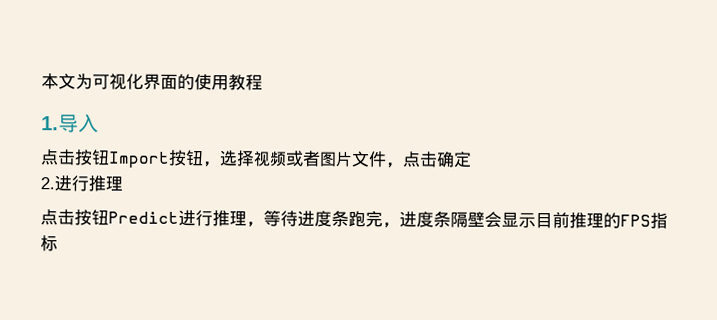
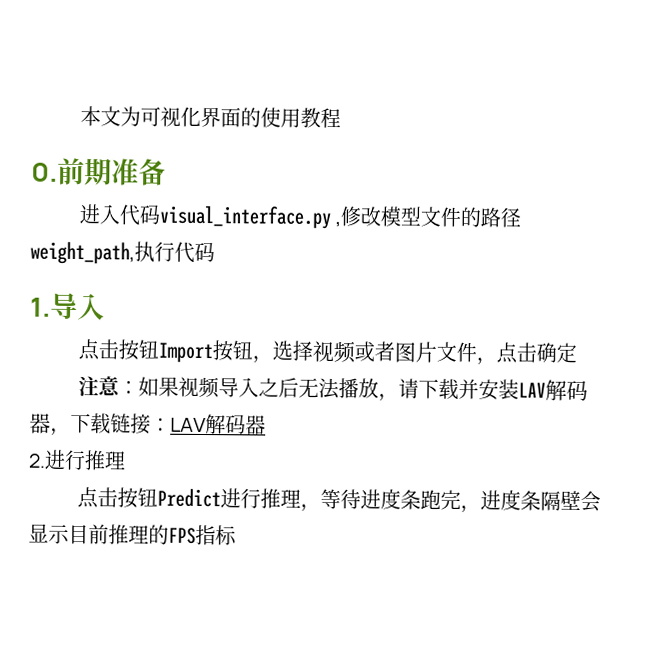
(263, 82) none -> [31,157,166,186] [79,204,522,230] [30,241,215,265] // 0.前期准备 // 进入代码visual_interface.py ,修改模型文件的路径weight_path,执行代码
(472, 159) none -> [78,376,589,402] [29,412,266,436] // 注意：如果视频导入之后无法播放，请下载并安装LAV解码器，下载链接：LAV解码器

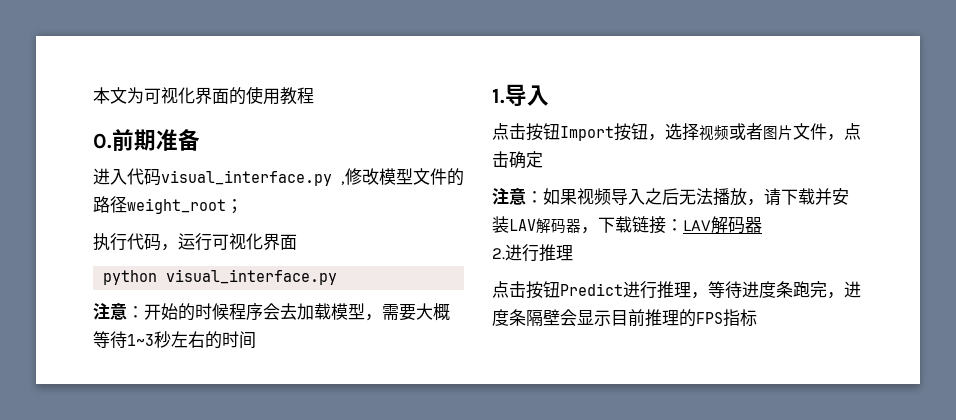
[30,241,135,265] weight_path, -> [127,198,243,214] weight_root； //
(215, 252) none -> [161,233,297,251] [103,269,338,285] [93,303,450,321] [93,331,256,349] ，运行可视化界面 // python visual_interface.py // 注意：开始的时候程序会去加载模型，需要大概等待1~3秒左右的时间

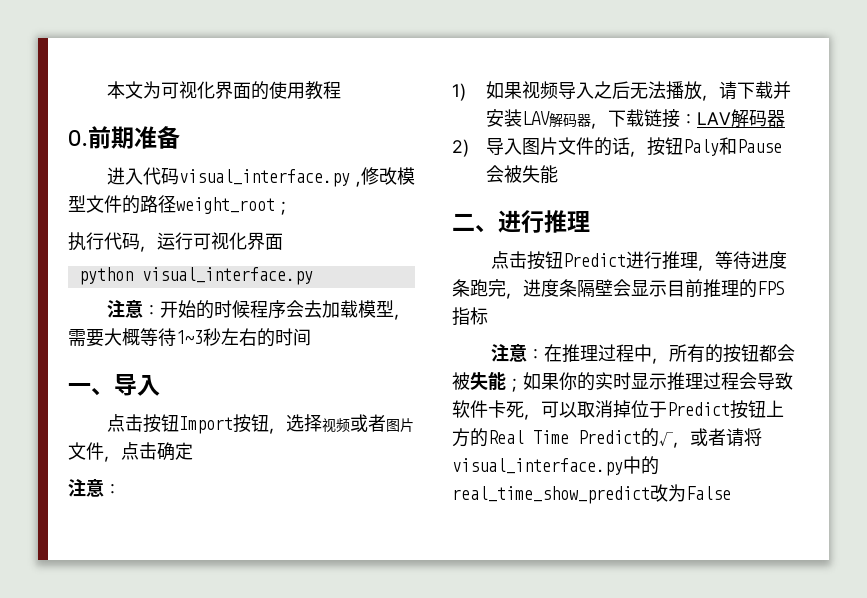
[492,88,505,104] 1. -> [68,383,114,396] 一、
(543, 197) none -> [452,83,466,101] // 1)
[492,248,505,260] 2. -> [452,137,783,157] [486,165,559,184] [452,213,498,233] 2)导入图片文件的话，按钮Paly和Pause会被失能 // 二、
(757, 318) none -> [490,344,795,364] [452,372,793,392] [452,400,784,420] [452,428,762,448] [452,456,659,476] [452,484,731,504] // 注意：在推理过程中，所有的按钮都会被失能；如果你的实时显示推理过程会导致软件卡死，可以取消掉位于Predict按钮上方的Real Time Predict的√，或者请将visual_interface.py中的real_time_show_predict改为False

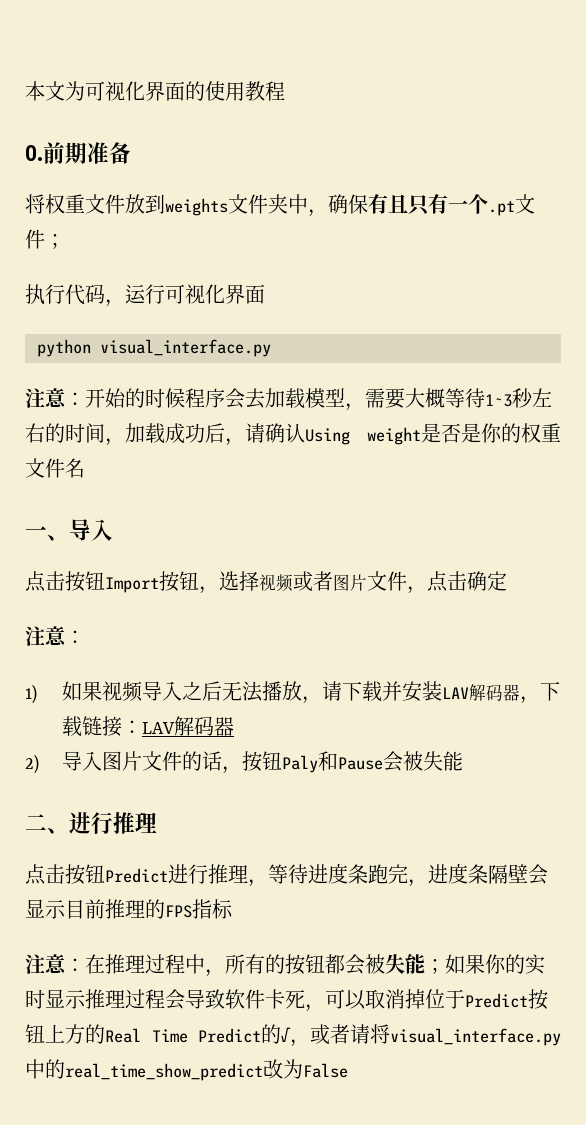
[106,167,415,187] [68,195,275,214] 进入代码visual_interface.py ,修改模型文件的路径weight_root -> [25,194,535,217] [25,229,45,249] 将权重文件放到weights文件夹中，确保有且只有一个.pt文件
(311, 337) none -> [105,423,561,446] [25,458,85,478] ，加载成功后，请确认Using weight是否是你的权重文件名

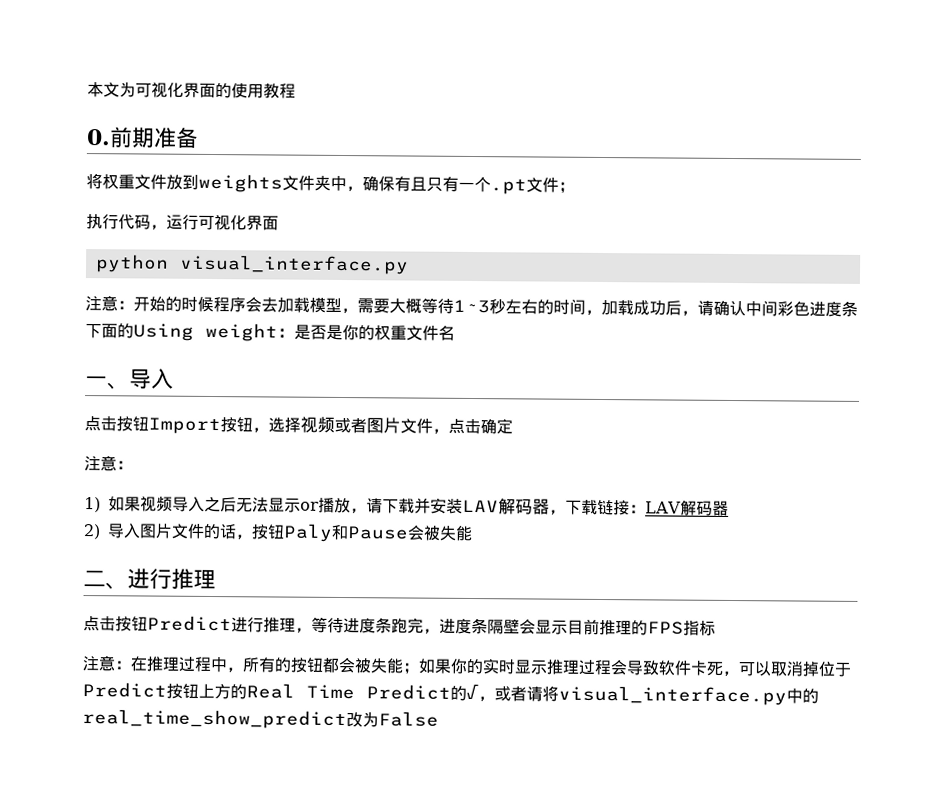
(305, 433) none -> [745,300,858,317] [85,323,134,339] 中间彩色进度条下面的
(421, 436) none -> [277,328,295,338] ：
(264, 691) none -> [268,497,319,513] 显示or

